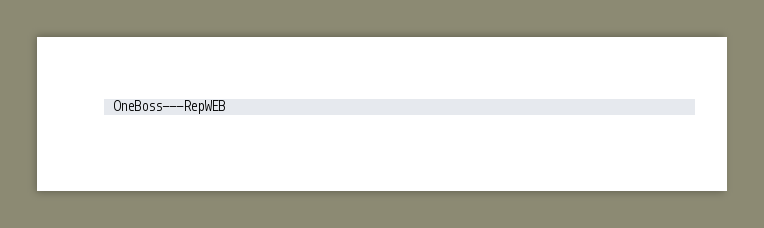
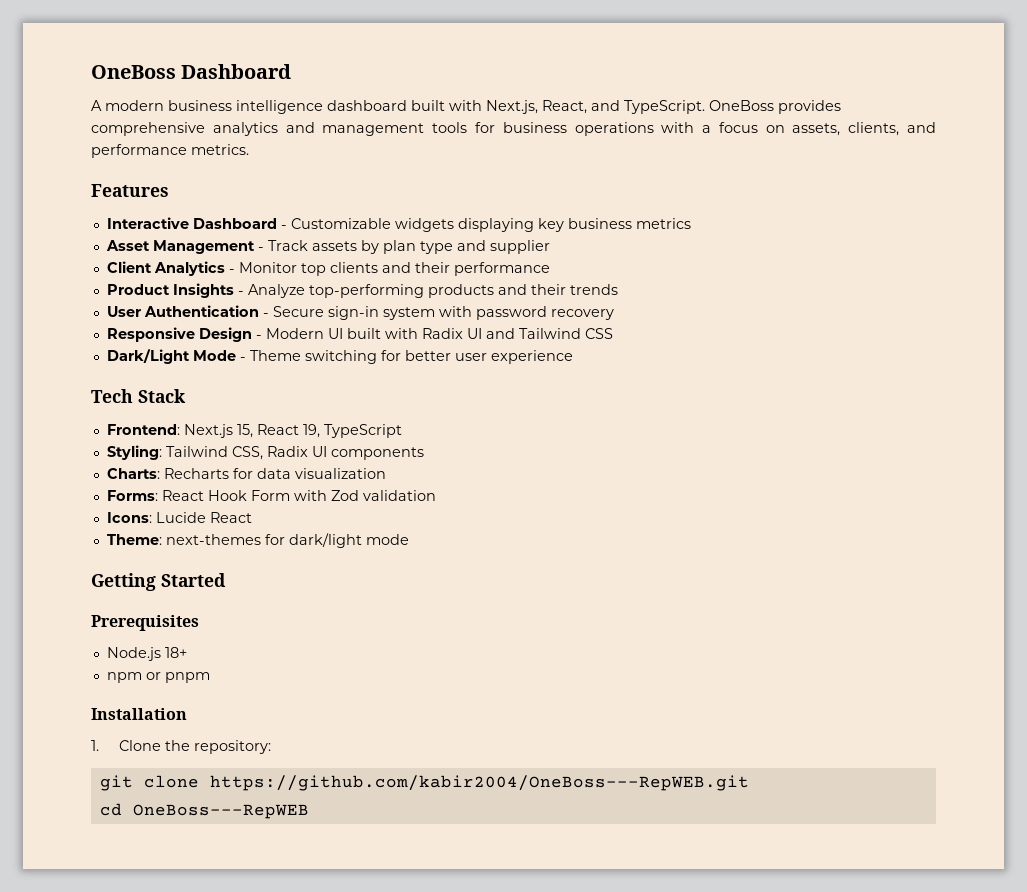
(113, 107) none -> [91,64,292,79] [91,100,841,114] [91,122,937,136] [91,144,249,158] [91,184,169,197] [106,217,691,232] [105,240,550,254] [106,261,550,276] [106,283,618,298] [106,305,614,320] [106,327,613,342] [106,349,573,364] [91,389,186,403] [106,424,402,438] [106,445,424,460] [106,468,386,479] [106,490,436,501] [106,512,252,523] [106,533,409,548] [91,573,226,591] [91,615,199,631] [106,647,187,661] [106,672,210,683] [91,708,187,720] [91,740,271,754] [99,775,749,791] [99,803,122,816] OneBoss Dashboard // A modern business intelligence dashboard built with Next.js, React, and TypeScript. OneBoss provides comprehensive analytics and management tools for business operations with a focus on assets, clients, and performance metrics. // Features // Interactive Dashboard - Customizable widgets displaying key business metrics // Asset Management - Track assets by plan type and supplier // Client Analytics - Monitor top clients and their performance // Product Insights - Analyze top-performing products and their trends // User Authentication - Secure sign-in system with password recovery // Responsive Design - Modern UI built with Radix UI and Tailwind CSS // Dark/Light Mode - Theme switching for better user experience // Tech Stack // Frontend: Next.js 15, React 19, TypeScript // Styling: Tailwind CSS, Radix UI components // Charts: Recharts for data visualization // Forms: React Hook Form with Zod validation // Icons: Lucide React // Theme: next-themes for dark/light mode // Getting Started // Prerequisites // Node.js 18+ // npm or pnpm // Installation // 1. Clone the repository: // git clone https://github.com/kabir2004/OneBoss---RepWEB.git // cd

